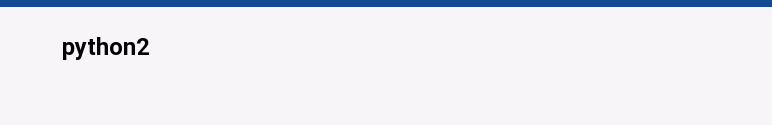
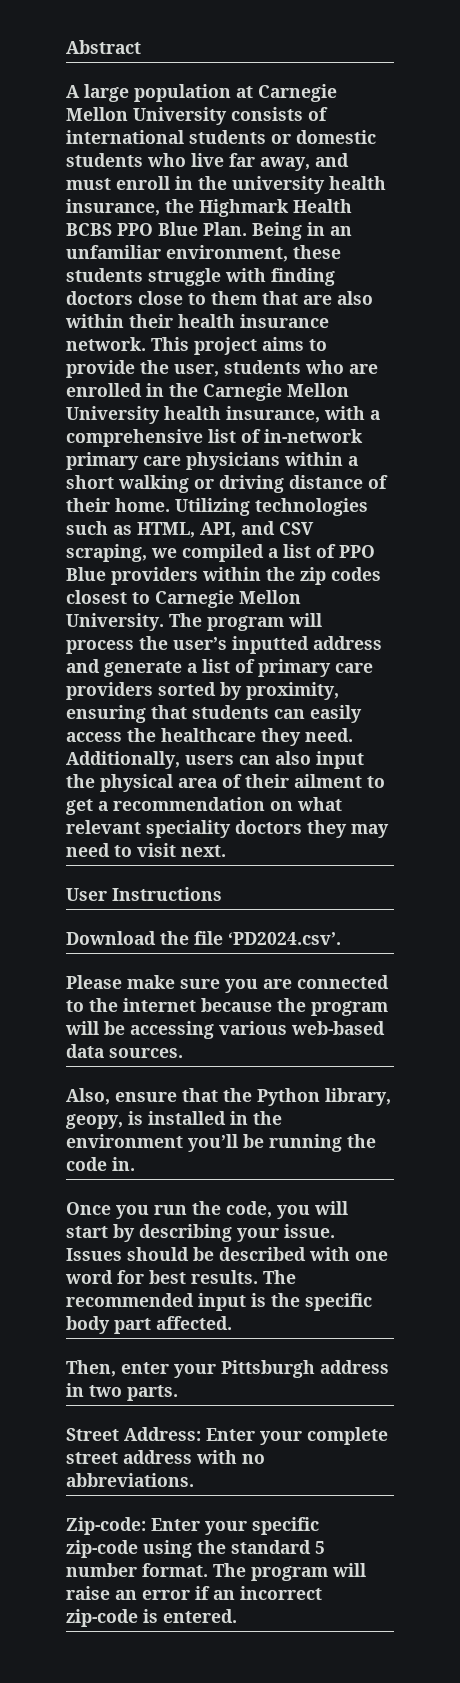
[62,37,149,60] python2 -> [66,40,141,54] [66,84,337,102] [66,107,328,125] [66,130,376,144] [66,153,349,171] [66,176,386,194] [66,199,352,217] [66,222,352,240] [66,245,341,262] [66,268,335,286] [66,291,373,305] [65,314,329,328] [66,337,327,355] [66,360,378,378] [66,383,349,401] [66,406,380,424] [66,429,363,447] [66,452,358,470] [66,475,388,493] [66,498,368,516] [66,521,314,538] [66,544,375,562] [66,567,381,585] [66,590,301,608] [66,613,322,631] [66,636,382,654] [66,659,373,677] [66,682,339,700] [66,705,362,723] [66,728,353,746] [66,751,364,769] [66,774,385,792] [66,797,342,815] [66,820,389,838] [66,843,226,857] [66,887,222,901] [66,931,341,945] [66,975,389,993] [66,998,388,1016] [65,1021,385,1039] [66,1044,183,1058] [66,1088,391,1106] [66,1111,282,1129] [66,1134,376,1152] [66,1157,135,1171] [66,1201,348,1219] [66,1224,335,1242] [66,1247,388,1261] [65,1270,296,1284] [66,1293,372,1311] [66,1316,232,1334] [66,1360,389,1378] [66,1383,178,1401] [66,1427,388,1445] [66,1450,265,1464] [66,1473,194,1487] [66,1517,319,1535] [66,1540,325,1558] [66,1563,366,1581] [66,1586,322,1600] [66,1609,237,1627] Abstract // A large population at Carnegie Mellon University consists of international students or domestic students who live far away, and must enroll in the university health insurance, the Highmark Health BCBS PPO Blue Plan. Being in an unfamiliar environment, these students struggle with finding doctors close to them that are also within their health insurance network. This project aims to provide the user, students who are enrolled in the Carnegie Mellon University health insurance, with a comprehensive list of in-network primary care physicians within a short walking or driving distance of their home. Utilizing technologies such as HTML, API, and CSV scraping, we compiled a list of PPO Blue providers within the zip codes closest to Carnegie Mellon University. The program will process the user’s inputted address and generate a list of primary care providers sorted by proximity, ensuring that students can easily access the healthcare they need. Additionally, users can also input the physical area of their ailment to get a recommendation on what relevant speciality doctors they may need to visit next. // User Instructions // Download the file ‘PD2024.csv’. // Please make sure you are connected to the internet because the program will be accessing various web-based data sources. // Also, ensure that the Python library, geopy, is installed in the environment you’ll be running the code in. // Once you run the code, you will start by describing your issue. Issues should be described with one word for best results. The recommended input is the specific body part affected. // Then, enter your Pittsburgh address in two parts. // Street Address: Enter your complete street address with no abbreviations. // Zip-code: Enter your specific zip-code using the standard 5 number format. The program will raise an error if an incorrect zip-code is entered.

